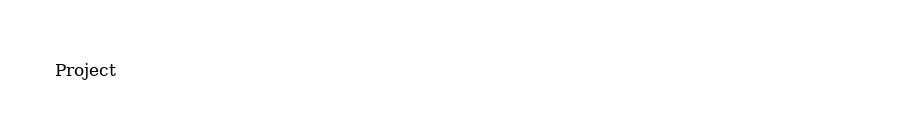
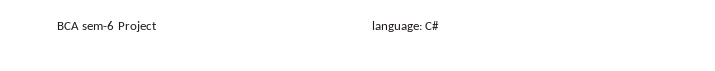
(55, 71) none -> [57,21,115,30] BCA sem-6
(116, 71) none -> [372,21,440,32] // language: C#

